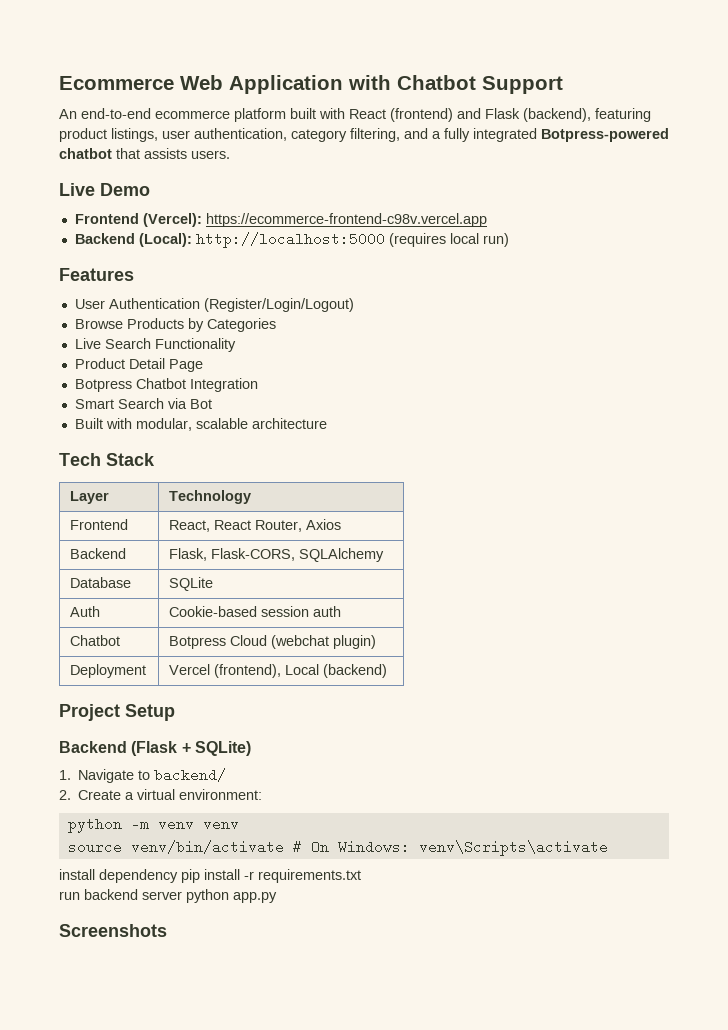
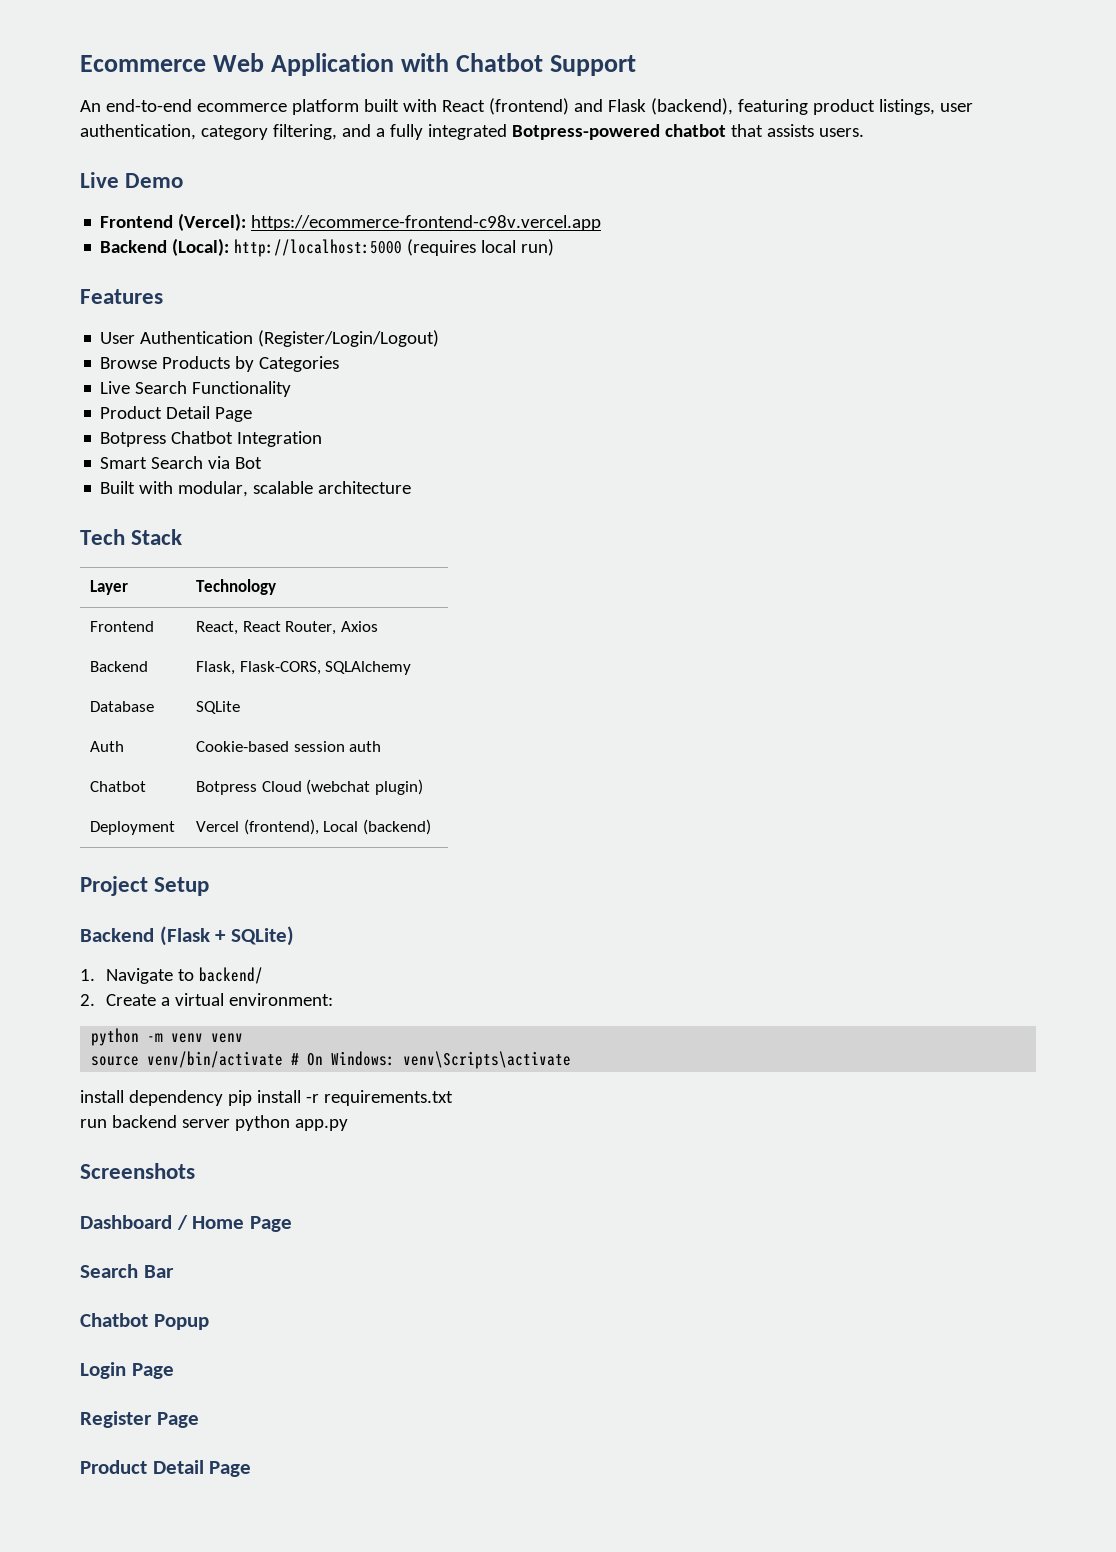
(167, 930) none -> [80,1215,292,1232] [80,1264,174,1278] [80,1313,209,1330] [80,1362,174,1379] [80,1411,199,1428] [80,1460,252,1477] // Dashboard / Home Page // Search Bar // Chatbot Popup // Login Page // Register Page // Product Detail Page

